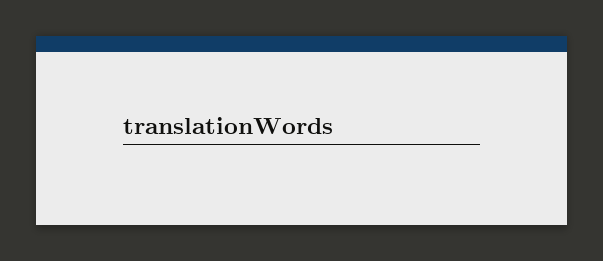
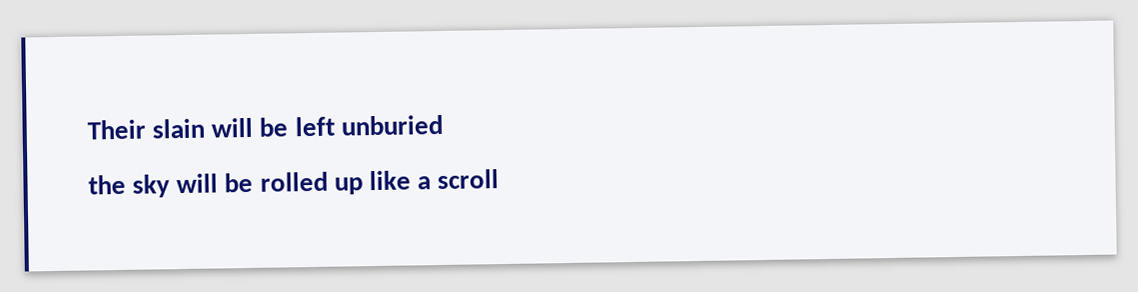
[123,117,333,134] translationWords -> [87,114,443,140] [88,169,500,198] Their slain will be left unburied // the sky will be rolled up like a scroll

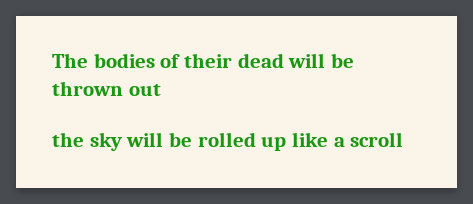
[87,114,443,140] Their slain will be left unburied -> [52,53,355,68] [52,81,161,96] The bodies of their dead will be thrown out

